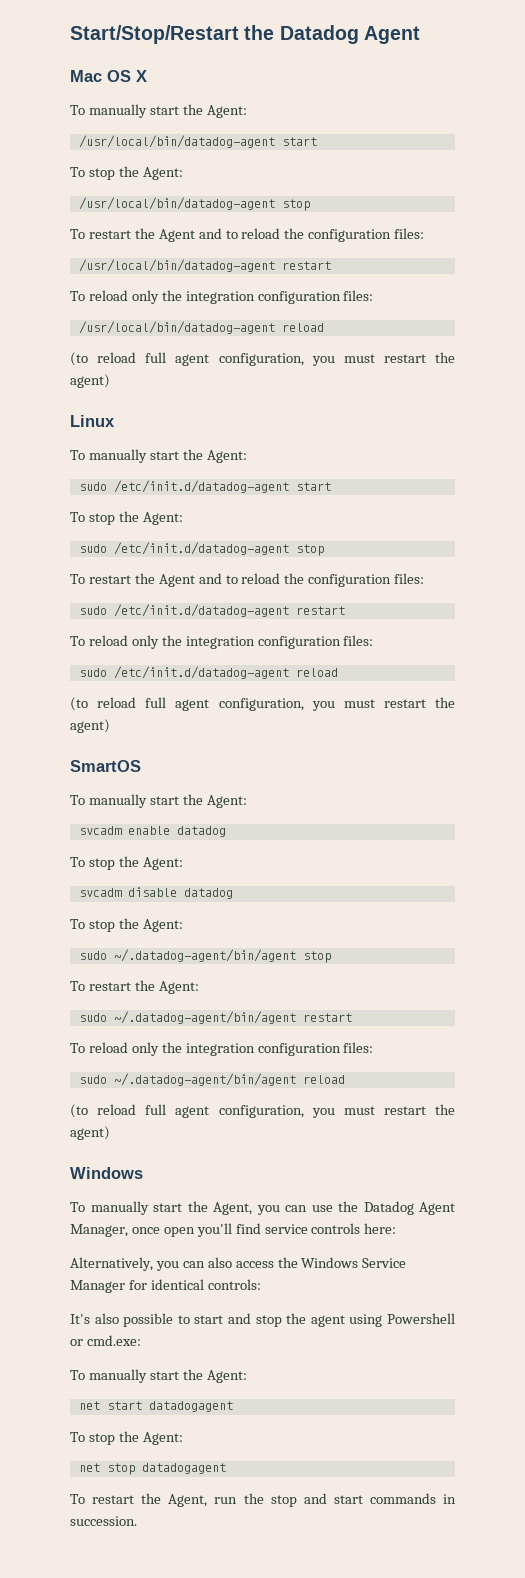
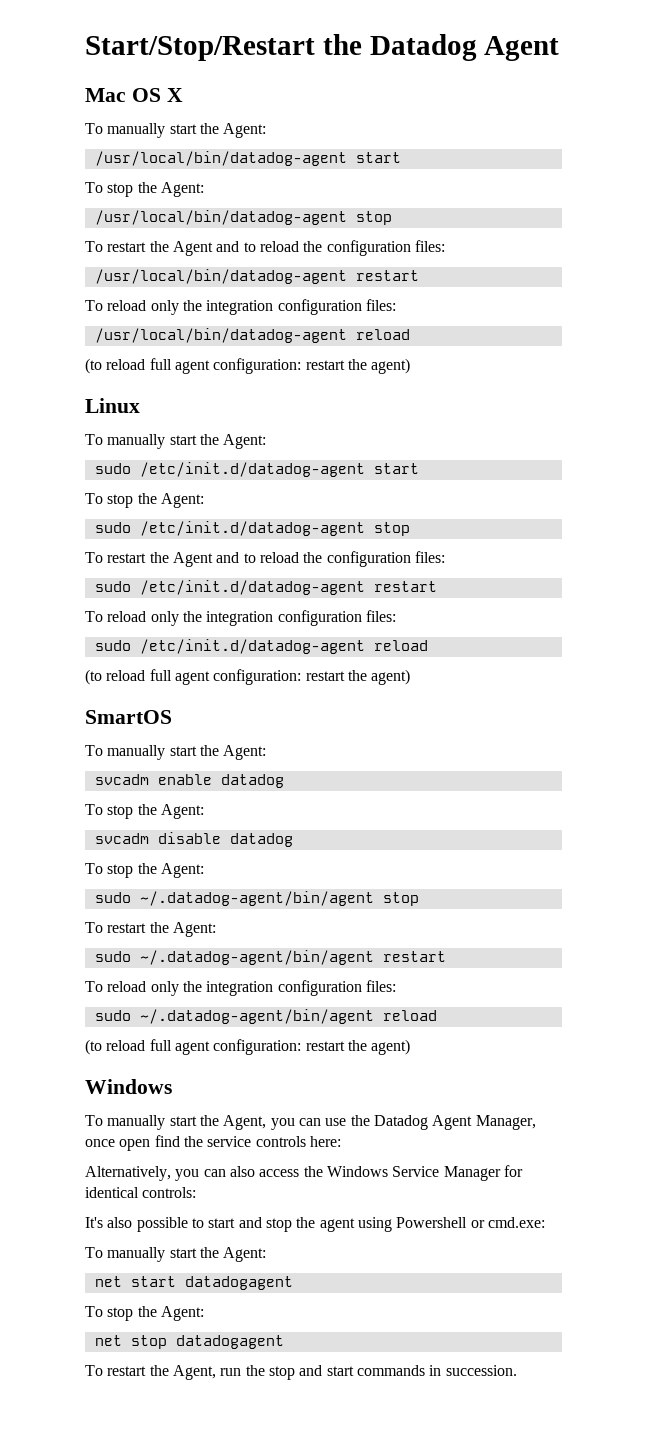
[218,353,375,366] configuration, you must -> [213,358,302,374] configuration:
[218,698,375,711] configuration, you must -> [213,669,302,685] configuration:
[218,1105,375,1118] configuration, you must -> [213,1039,302,1055] configuration:
[196,1223,261,1237] you'll find -> [154,1135,203,1147] find the

